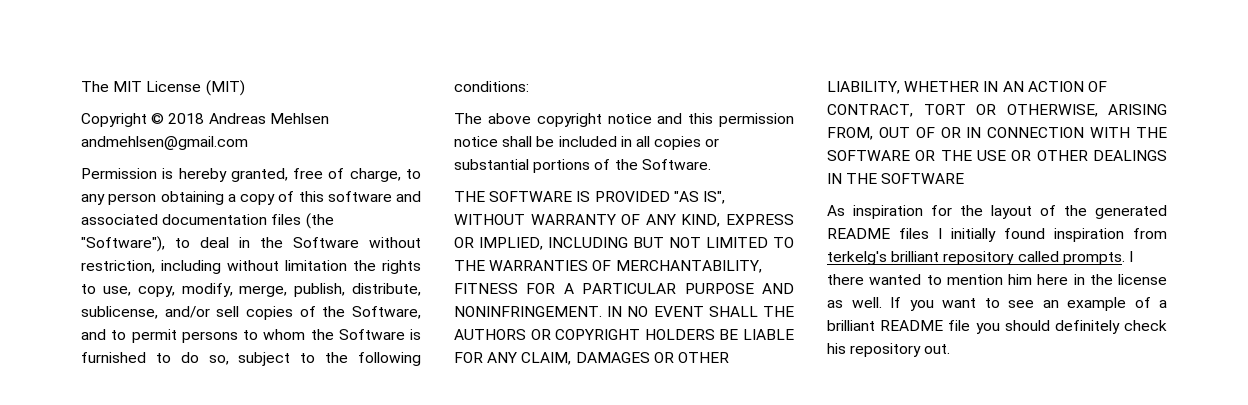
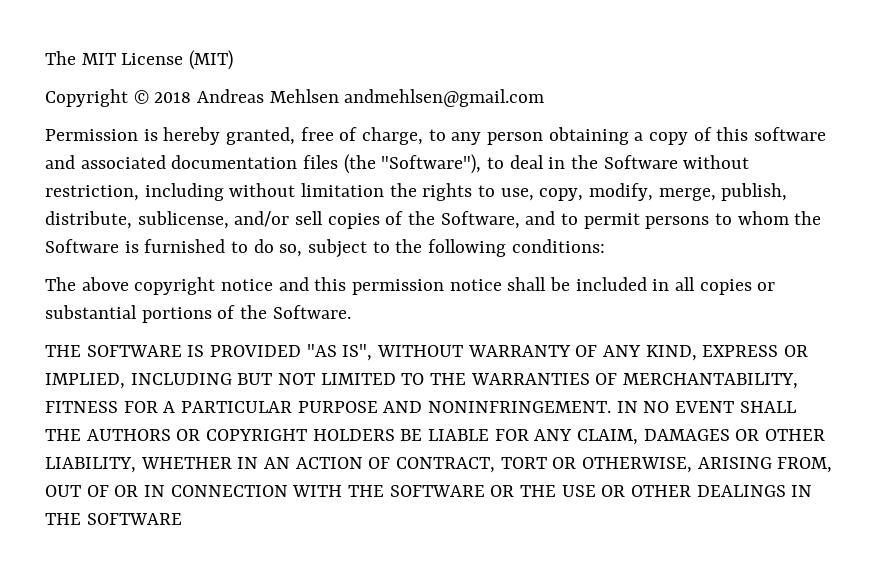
[827,205,1167,219] [827,228,1167,242] [827,251,1133,265] [827,274,1167,285] [827,297,1167,311] [827,320,1167,334] [827,343,951,357] // As inspiration for the layout of the generated README files I initially found inspiration from terkelg's brilliant repository called prompts. I there wanted to mention him here in the license as well. If you want to see an example of a brilliant README file you should definitely check his repository out. -> (182, 519) none

